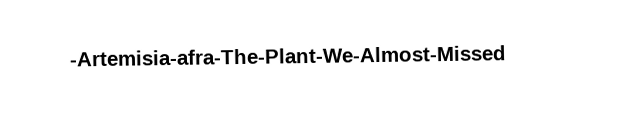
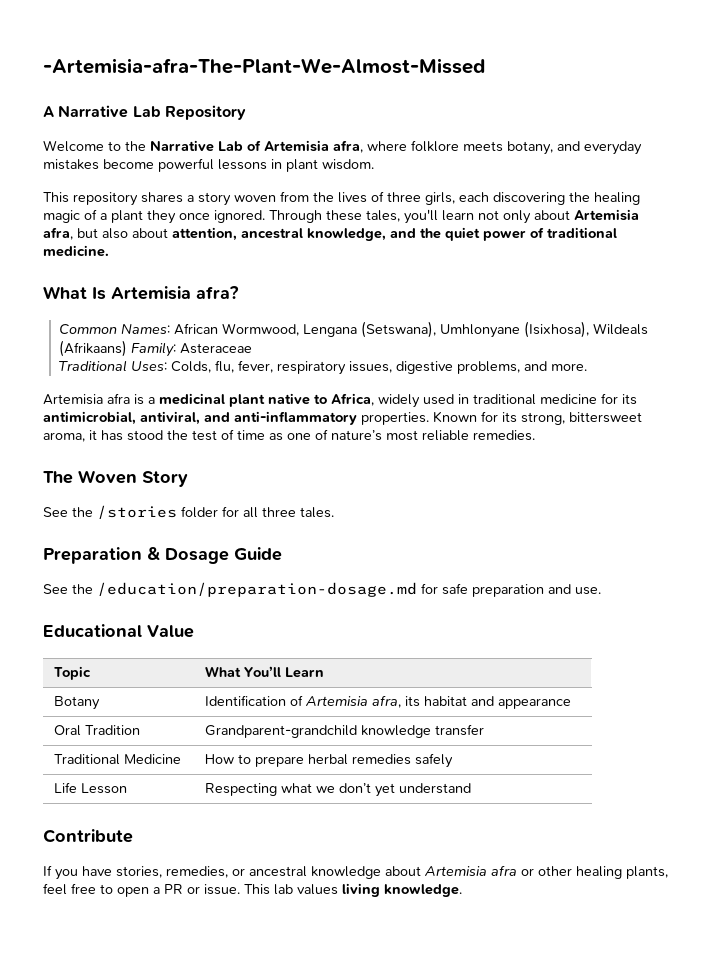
(507, 56) none -> [43,105,246,120] [43,140,642,155] [43,158,374,172] [43,191,640,206] [43,209,639,224] [43,227,617,241] [43,245,109,257] [43,286,239,300] [59,321,649,338] [59,340,253,357] [59,360,588,375] [43,393,637,408] [43,411,642,425] [43,429,535,442] [43,470,188,487] [43,505,334,519] [43,547,282,564] [43,582,601,597] [43,624,194,638] [54,666,92,680] [205,666,325,678] [54,696,101,710] [205,695,572,709] [54,725,141,736] [205,724,485,738] [54,754,182,765] [205,753,454,768] [54,782,128,794] [205,783,472,797] [43,829,133,843] [43,865,668,880] [43,883,462,897] // A Narrative Lab Repository // Welcome to the Narrative Lab of Artemisia afra, where folklore meets botany, and everyday mistakes become powerful lessons in plant wisdom. // This repository shares a story woven from the lives of three girls, each discovering the healing magic of a plant they once ignored. Through these tales, you'll learn not only about Artemisia afra, but also about attention, ancestral knowledge, and the quiet power of traditional medicine. // What Is Artemisia afra? // Common Names: African Wormwood, Lengana (Setswana), Umhlonyane (Isixhosa), Wildeals (Afrikaans) Family: Asteraceae // Traditional Uses: Colds, flu, fever, respiratory issues, digestive problems, and more. // Artemisia afra is a medicinal plant native to Africa, widely used in traditional medicine for its antimicrobial, antiviral, and anti-inflammatory properties. Known for its strong, bittersweet aroma, it has stood the test of time as one of nature’s most reliable remedies. // The Woven Story // See the /stories folder for all three tales. // Preparation & Dosage Guide // See the /education/preparation-dosage.md for safe preparation and use. // Educational Value // Topic | What You’ll Learn // Botany | Identification of Artemisia afra, its habitat and appearance // Oral Tradition | Grandparent-grandchild knowledge transfer // Traditional Medicine | How to prepare herbal remedies safely // Life Lesson | Respecting what we don’t yet understand // Contribute // If you have stories, remedies, or ancestral knowledge about Artemisia afra or other healing plants, feel free to open a PR or issue. This lab values living knowledge.

